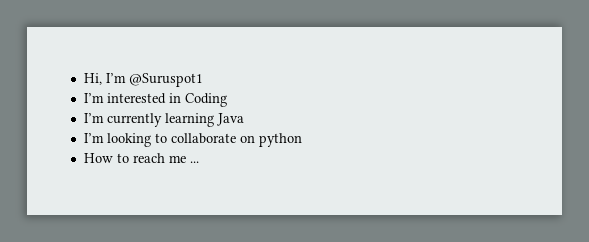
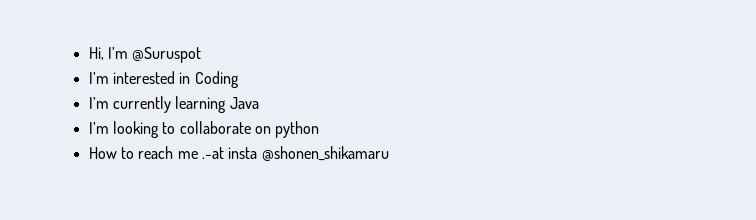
[128,73,203,87] @Suruspot1 -> [132,47,202,63] @Suruspot
[189,161,199,163] ... -> [201,146,389,161] .-at insta @shonen_shikamaru

